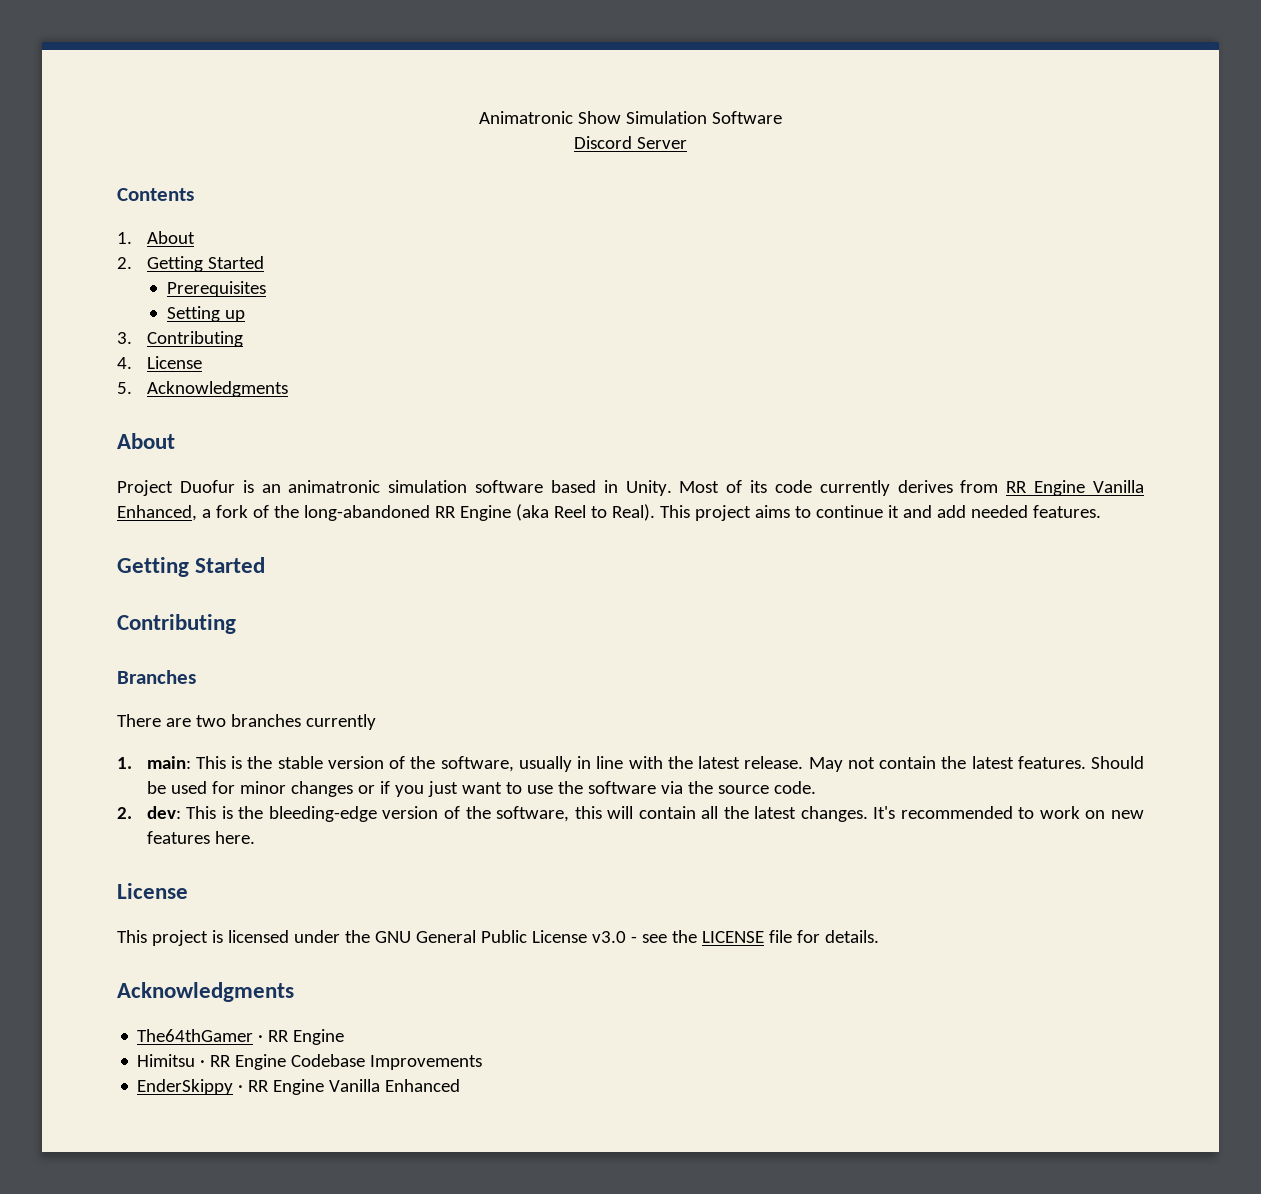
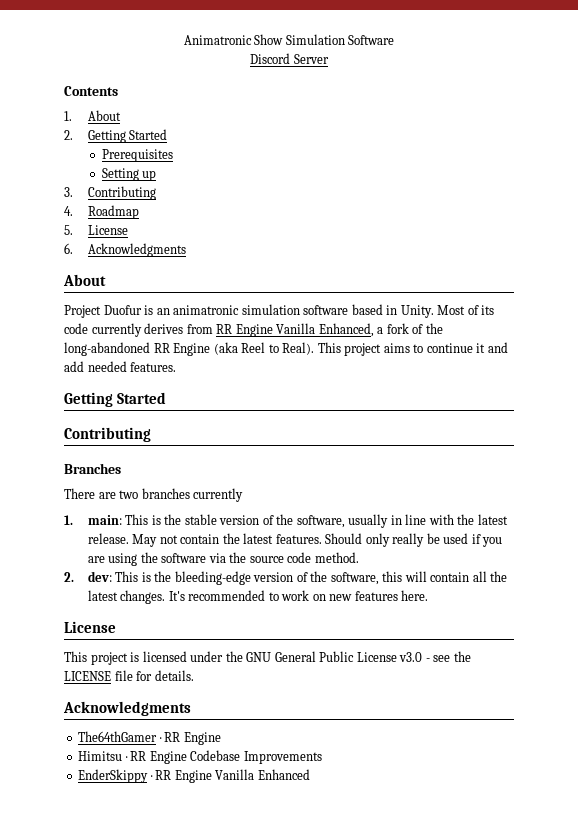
[146,356,202,369] [117,382,132,394] License // 5. -> [87,205,139,219] [64,225,128,235] [64,243,73,254] Roadmap // 5. License // 6.
[146,781,553,797] be used for minor changes or if you just want to use -> [365,533,503,547] [87,553,138,566] only really be used if you are using
[773,781,816,794] code. -> [287,552,359,563] code method.

